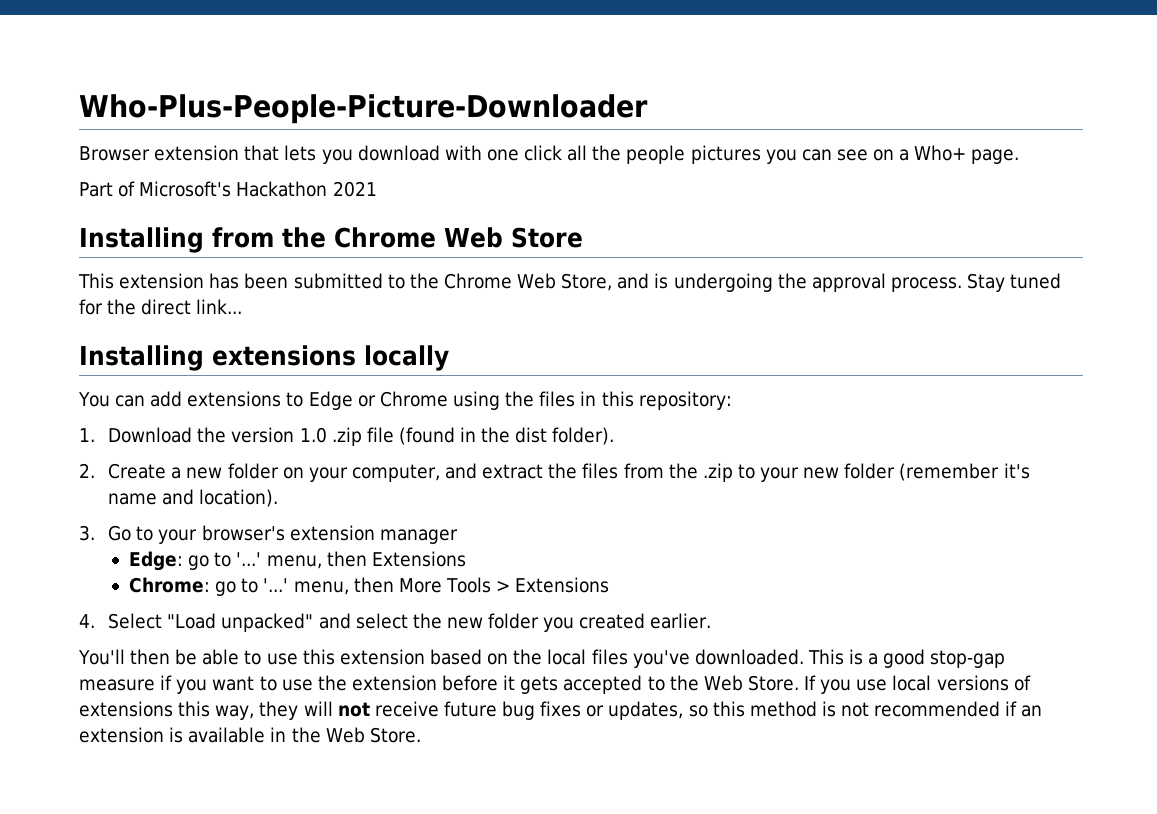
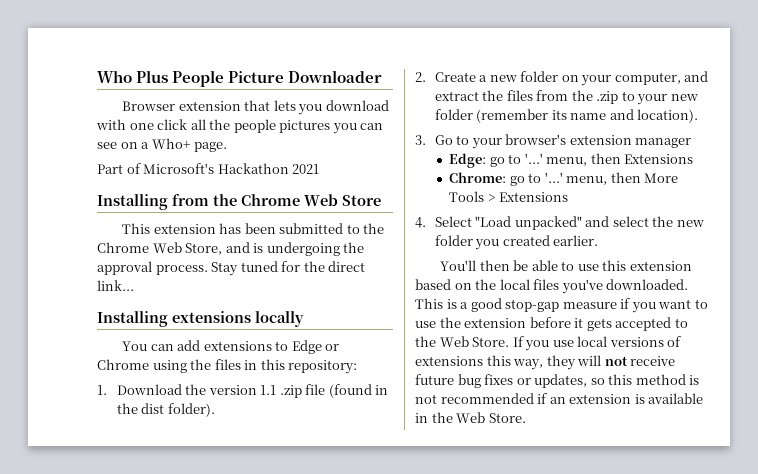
[79,94,648,124] Who-Plus-People-Picture-Downloader -> [97,70,383,87] Who Plus People Picture Downloader
[299,427,327,443] 1.0 -> [260,385,277,395] 1.1
[1003,463,1030,479] it's -> [551,110,567,120] its

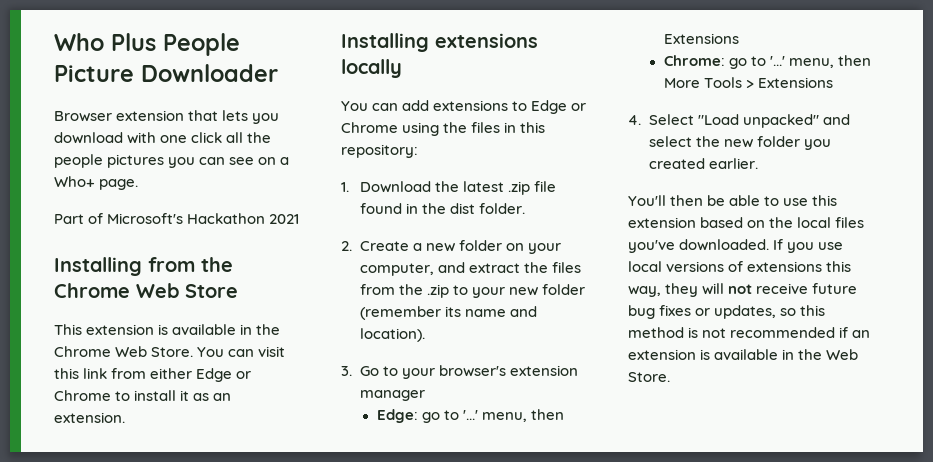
[219,223,385,234] [97,242,365,256] [97,261,366,276] [97,280,134,291] has been submitted to the Chrome Web Store, and is undergoing the approval process. Stay tuned for the direct link... -> [158,324,281,335] [54,346,286,357] [54,368,252,382] [54,390,232,401] [54,412,125,423] is available in the Chrome Web Store. You can visit this link from either Edge or Chrome to install it as an extension.
[208,385,277,395] version 1.1 -> [463,181,505,192] latest
[328,384,372,398] (found -> [360,203,403,214] found
[167,403,215,417] folder). -> [479,203,526,214] folder.
[415,298,708,313] [415,317,688,331] [415,336,510,347] This is a good stop-gap measure if you want to use the extension before it gets accepted to the Web Store. -> (770, 245) none

